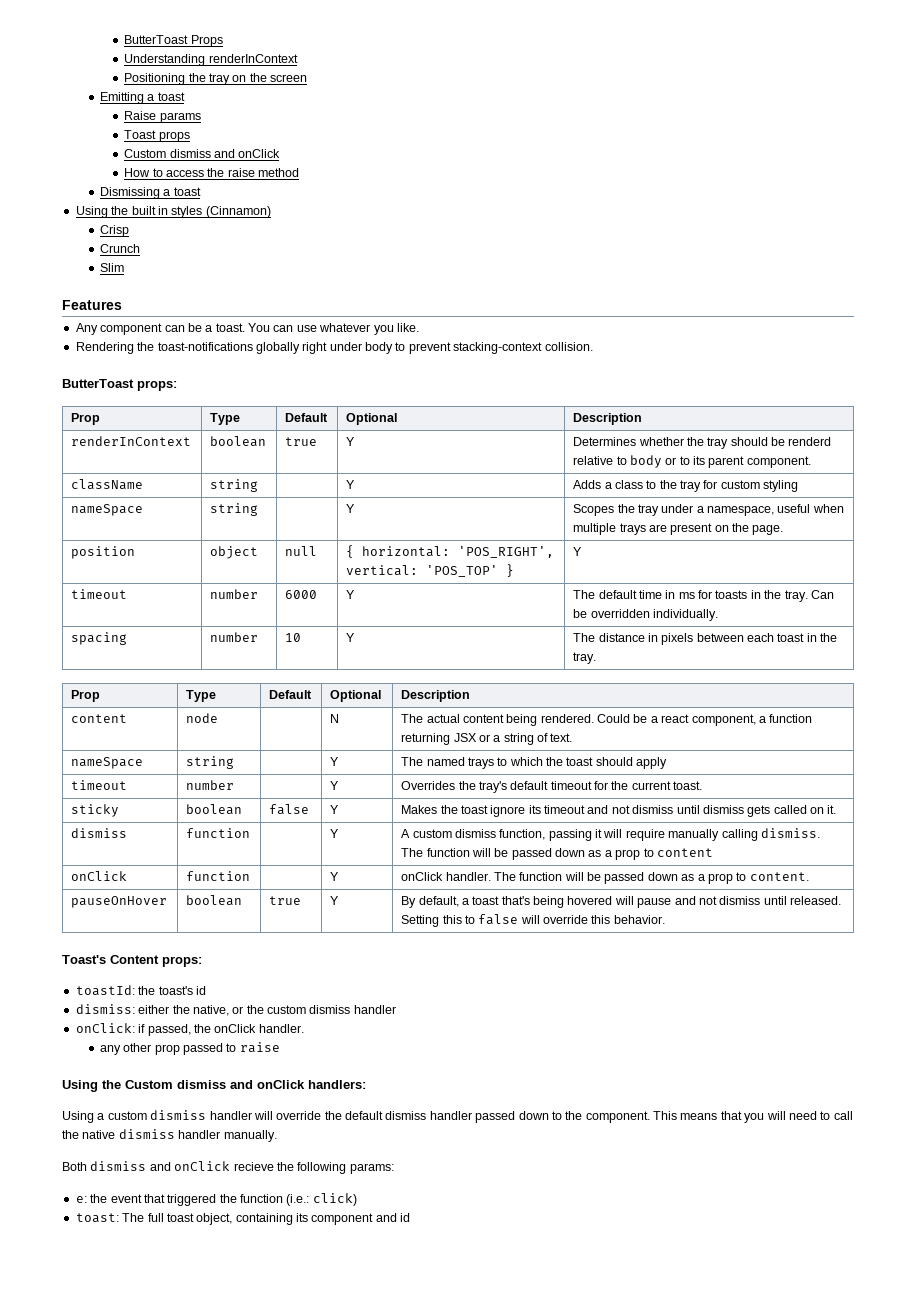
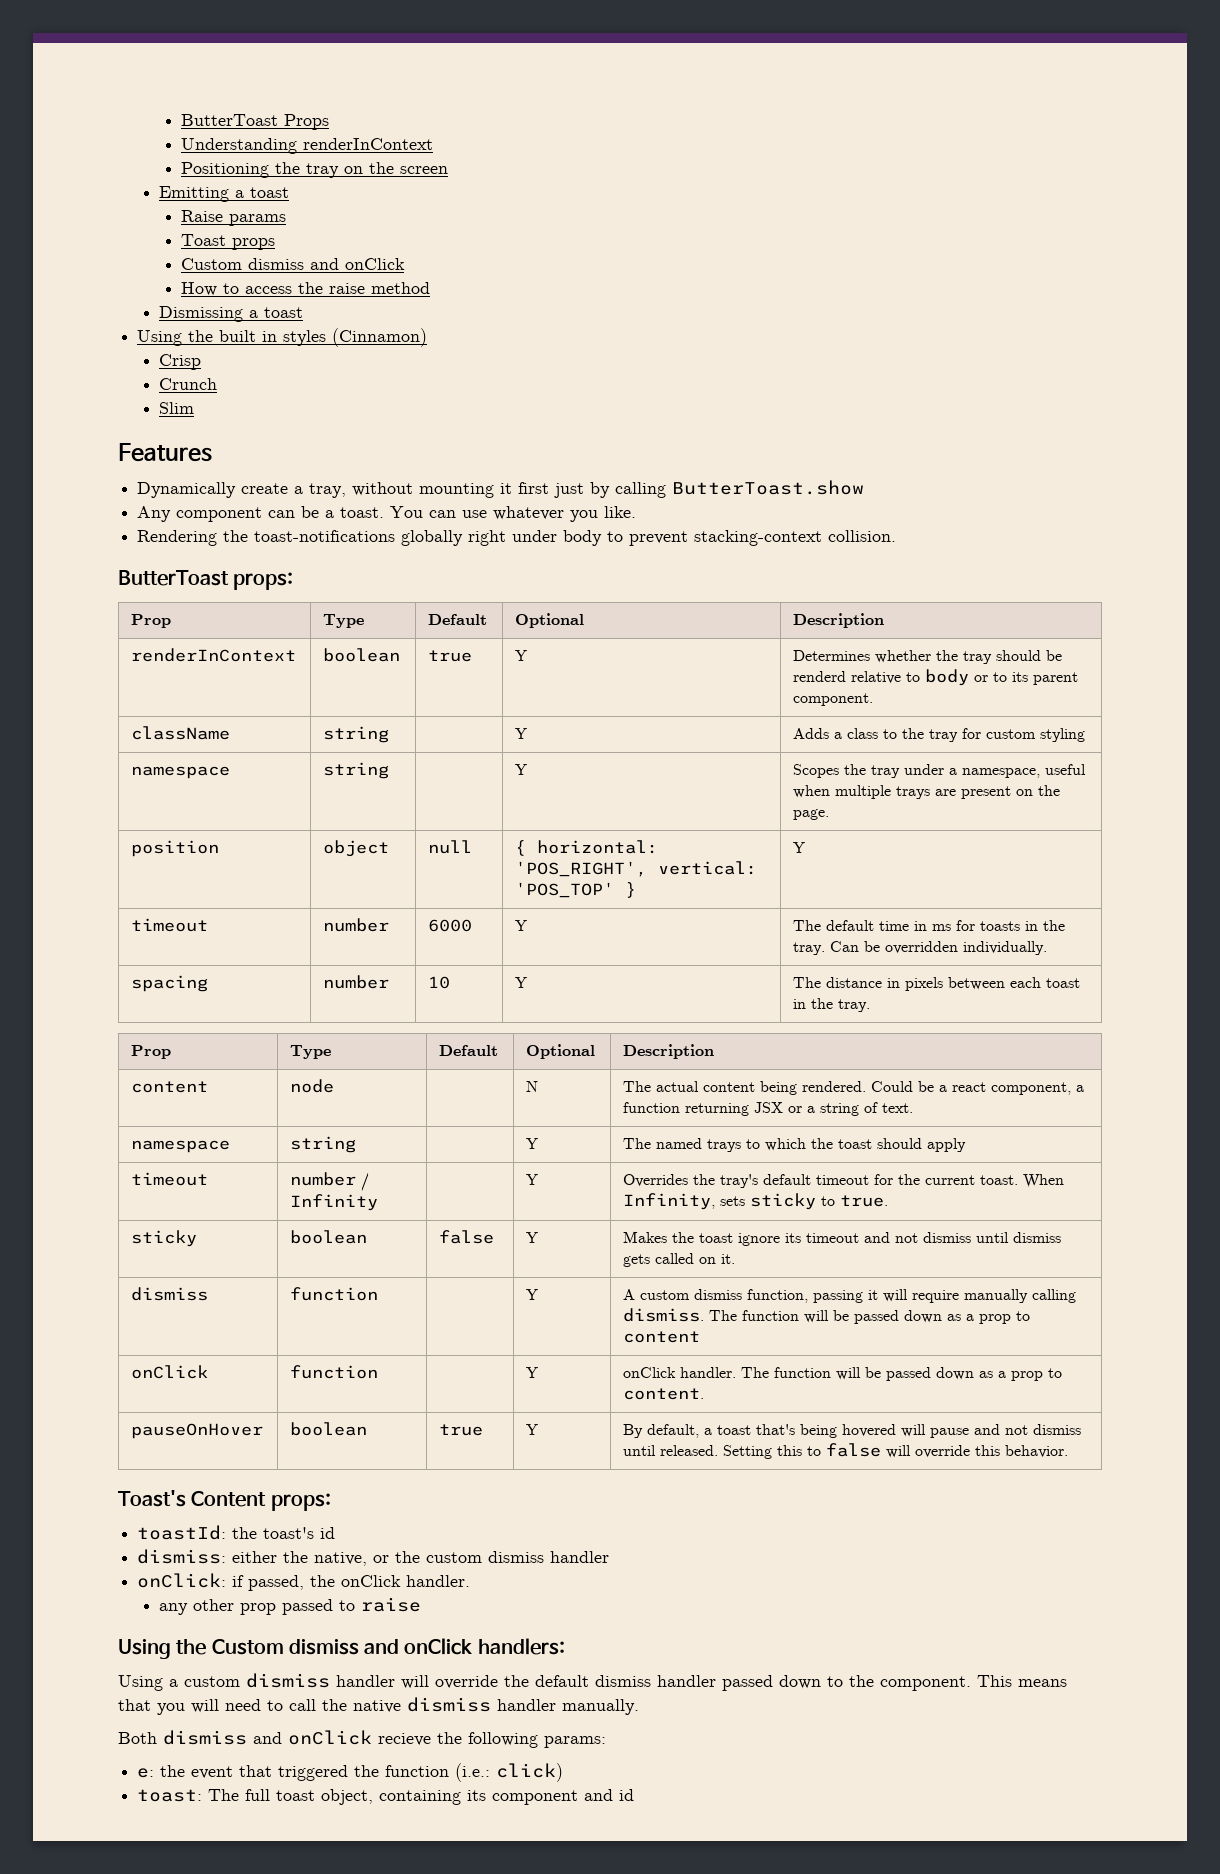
(122, 305) none -> [137,480,865,498] // Dynamically create a tray, without mounting it first just by calling ButterToast.show
[71,504,144,516] nameSpace -> [131,766,231,779] namespace
[71,757,144,769] nameSpace -> [131,1140,231,1153] namespace
(235, 785) none -> [361,1173,370,1191] [290,1194,379,1211] / Infinity
(703, 785) none -> [1023,1174,1065,1188] [623,1193,889,1210] When Infinity, sets sticky to true.

